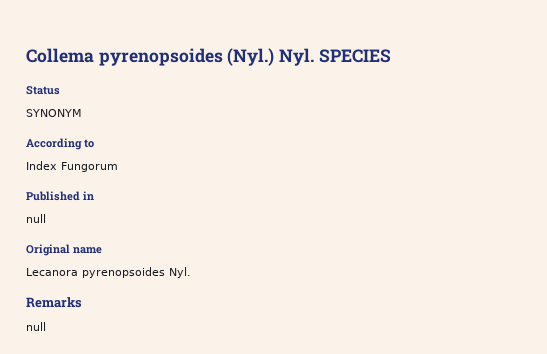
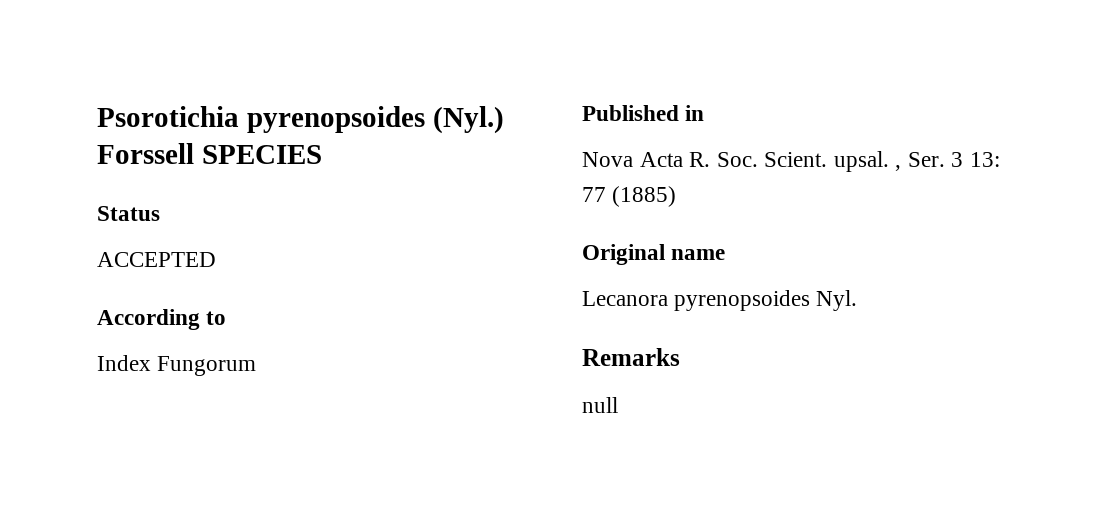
[26,48,94,63] Collema -> [97,106,239,127] Psorotichia
[279,48,315,66] Nyl. -> [97,143,194,164] Forssell
[26,109,81,117] SYNONYM -> [97,252,216,267] ACCEPTED
[26,214,46,223] null -> [582,151,1000,172] [582,186,677,207] Nova Acta R. Soc. Scient. upsal. , Ser. 3 13: 77 (1885)

